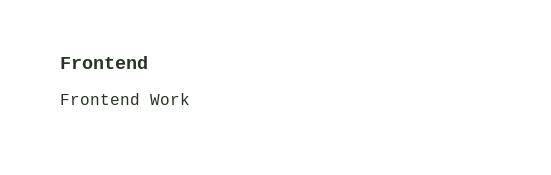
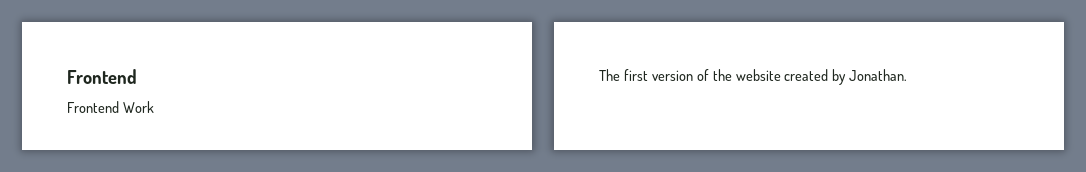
(190, 99) none -> [599,69,908,85] // The first version of the website created by Jonathan.

